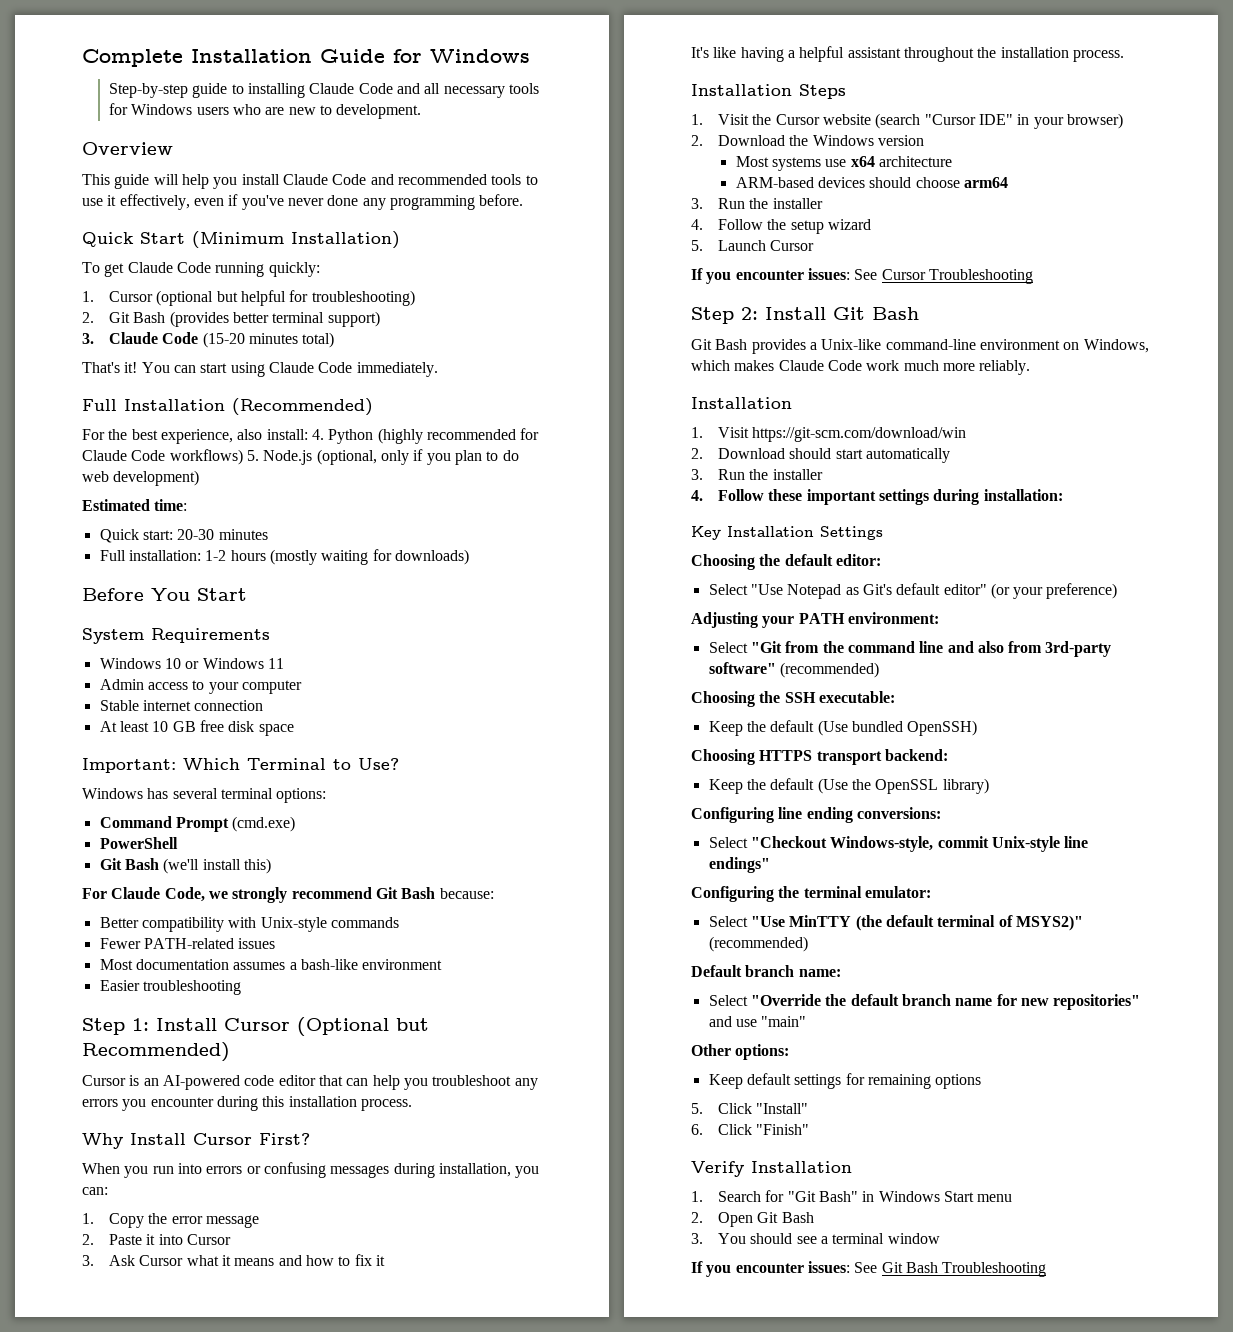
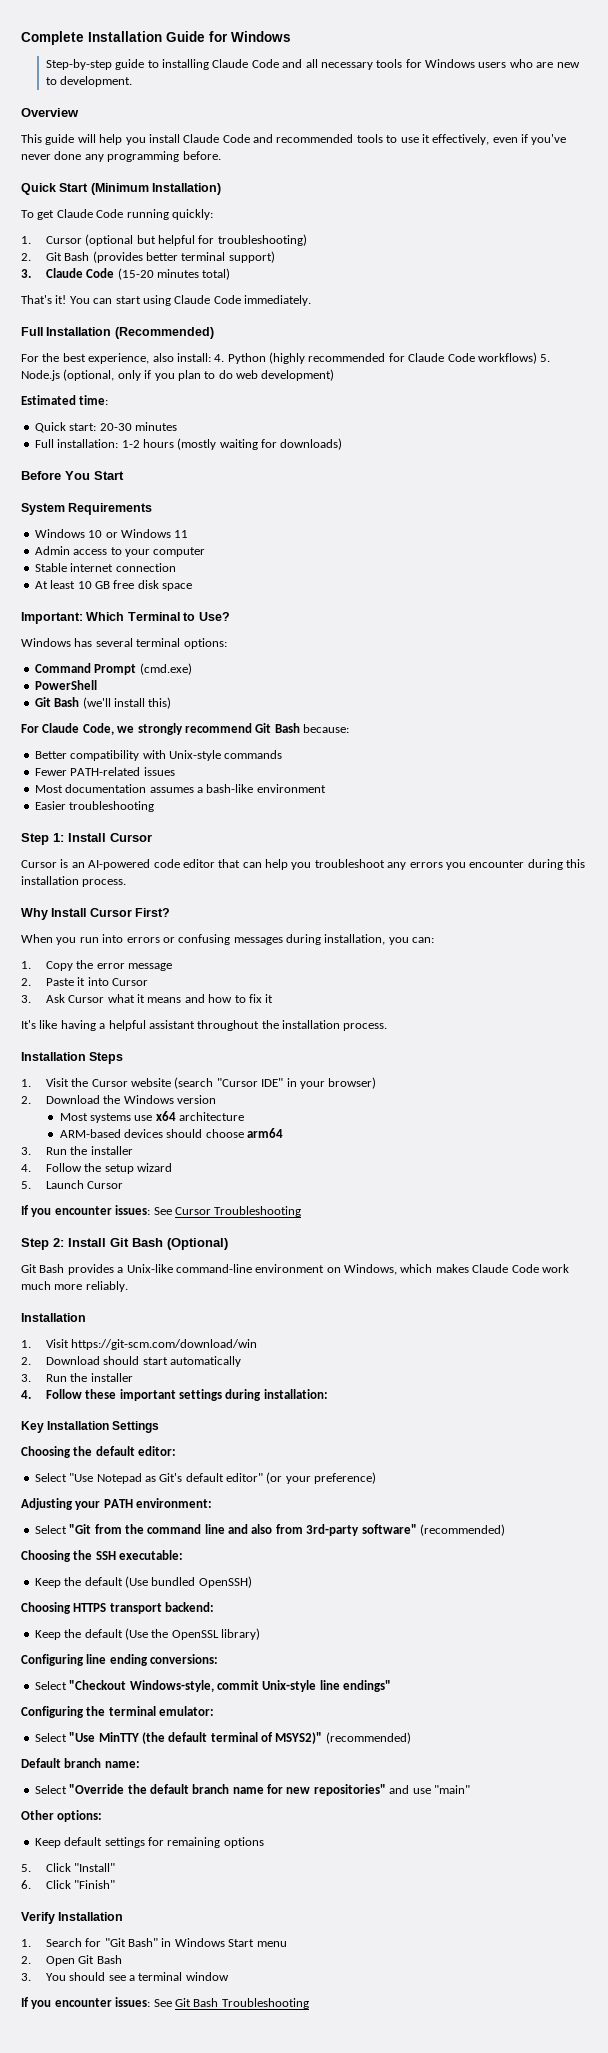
[297,1017,429,1036] [82,1042,230,1062] (Optional but Recommended) -> (152, 837) none
(919, 313) none -> [167,1238,228,1250] (Optional)

